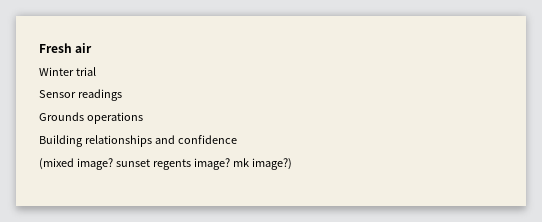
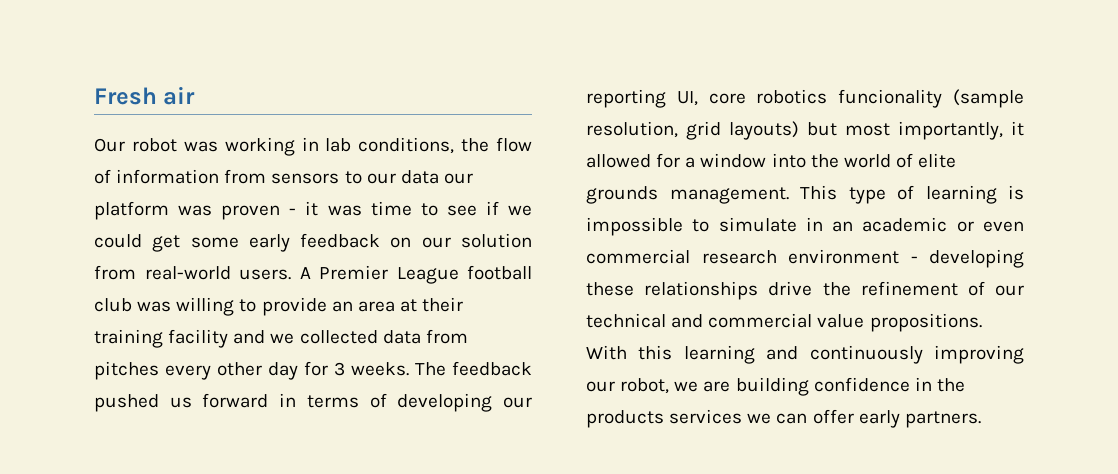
[39,67,96,76] [39,89,122,101] [39,112,143,124] [39,135,237,147] [39,158,292,170] Winter trial // Sensor readings // Grounds operations // Building relationships and confidence // (mixed image? sunset regents image? mk image?) -> [94,137,532,156] [94,169,473,184] [94,201,533,220] [94,233,532,252] [94,265,532,284] [94,297,464,316] [94,329,468,348] [94,361,532,380] [94,393,532,412] [586,89,1024,108] [586,121,1024,140] [586,153,957,168] [586,185,1024,204] [586,217,1024,236] [586,249,1024,268] [586,281,1024,300] [586,313,982,332] [586,345,1024,364] [586,377,965,396] [586,409,981,428] Our robot was working in lab conditions, the flow of information from sensors to our data our platform was proven - it was time to see if we could get some early feedback on our solution from real-world users. A Premier League football club was willing to provide an area at their training facility and we collected data from pitches every other day for 3 weeks. The feedback pushed us forward in terms of developing our reporting UI, core robotics funcionality (sample resolution, grid layouts) but most importantly, it allowed for a window into the world of elite grounds management. This type of learning is impossible to simulate in an academic or even commercial research environment - developing these relationships drive the refinement of our technical and commercial value propositions. With this learning and continuously improving our robot, we are building confidence in the products services we can offer early partners.

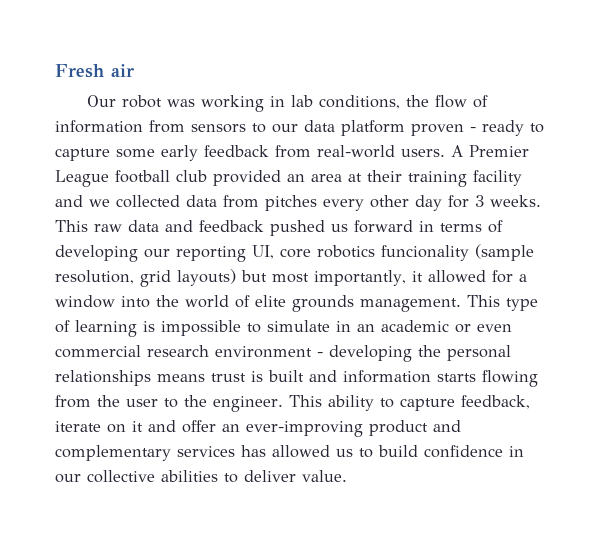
[443,173,473,184] [94,201,533,220] [94,233,532,252] our platform was proven - it was time to see if we could get some early feedback on our solution -> [341,120,544,136] [55,145,269,161] platform proven - ready to capture some early feedback
[137,297,327,316] was willing to provide -> [213,170,281,186] provided
[415,362,446,376] The -> [55,220,193,232] This raw data and
[586,281,1024,300] [586,313,982,332] [586,345,1024,364] [586,377,965,396] [586,409,981,428] these relationships drive the refinement of our technical and commercial value propositions. With this learning and continuously improving our robot, we are building confidence in the products services we can offer early partners. -> [418,345,511,361] [55,370,538,387] [55,395,530,412] [55,420,461,437] [55,445,524,461] [55,470,347,483] the personal relationships means trust is built and information starts flowing from the user to the engineer. This ability to capture feedback, iterate on it and offer an ever-improving product and complementary services has allowed us to build confidence in our collective abilities to deliver value.

